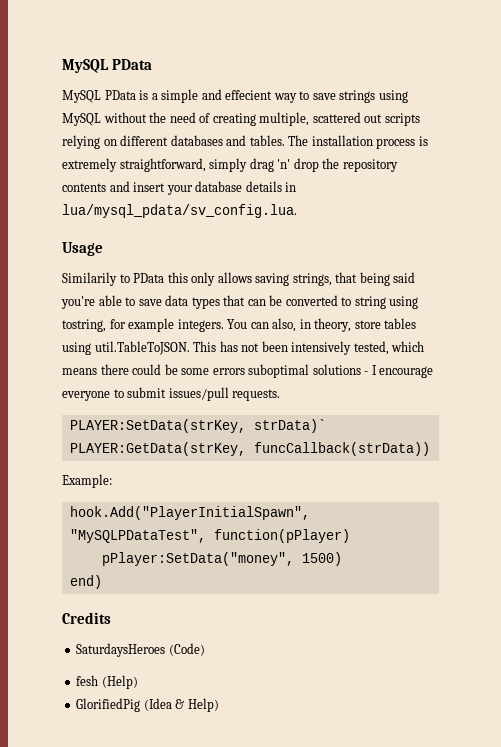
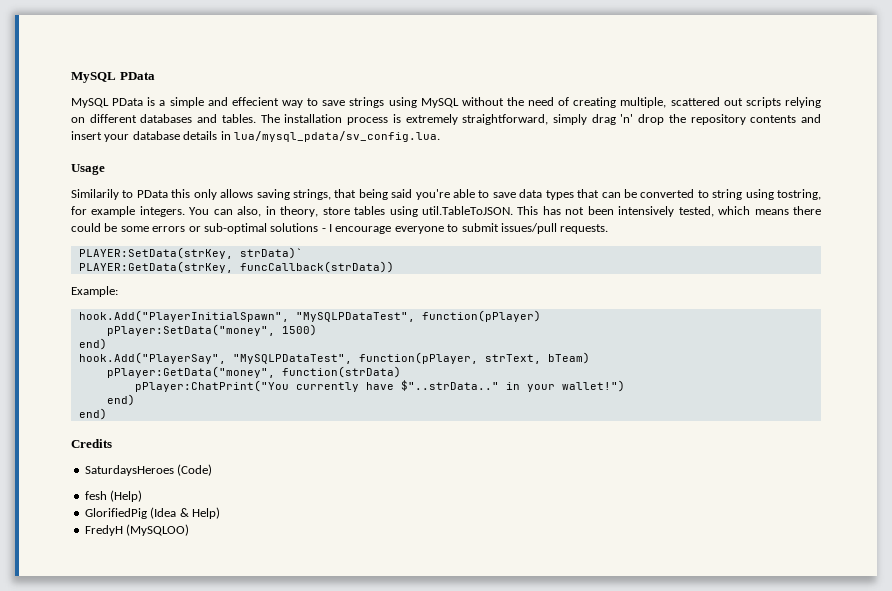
[248,364,310,378] suboptimal -> [188,223,267,234] or sub-optimal
(102, 582) none -> [78,352,590,364] [106,366,401,378] [134,380,625,392] [106,394,135,406] [78,408,107,420] // hook.Add("PlayerSay", "MySQLPDataTest", function(pPlayer, strText, bTeam) // pPlayer:GetData("money", function(strData) // pPlayer:ChatPrint("You currently have $"..strData.." in your wallet!") // end) // end)
(219, 705) none -> [84,524,190,536] // FredyH (MySQLOO)

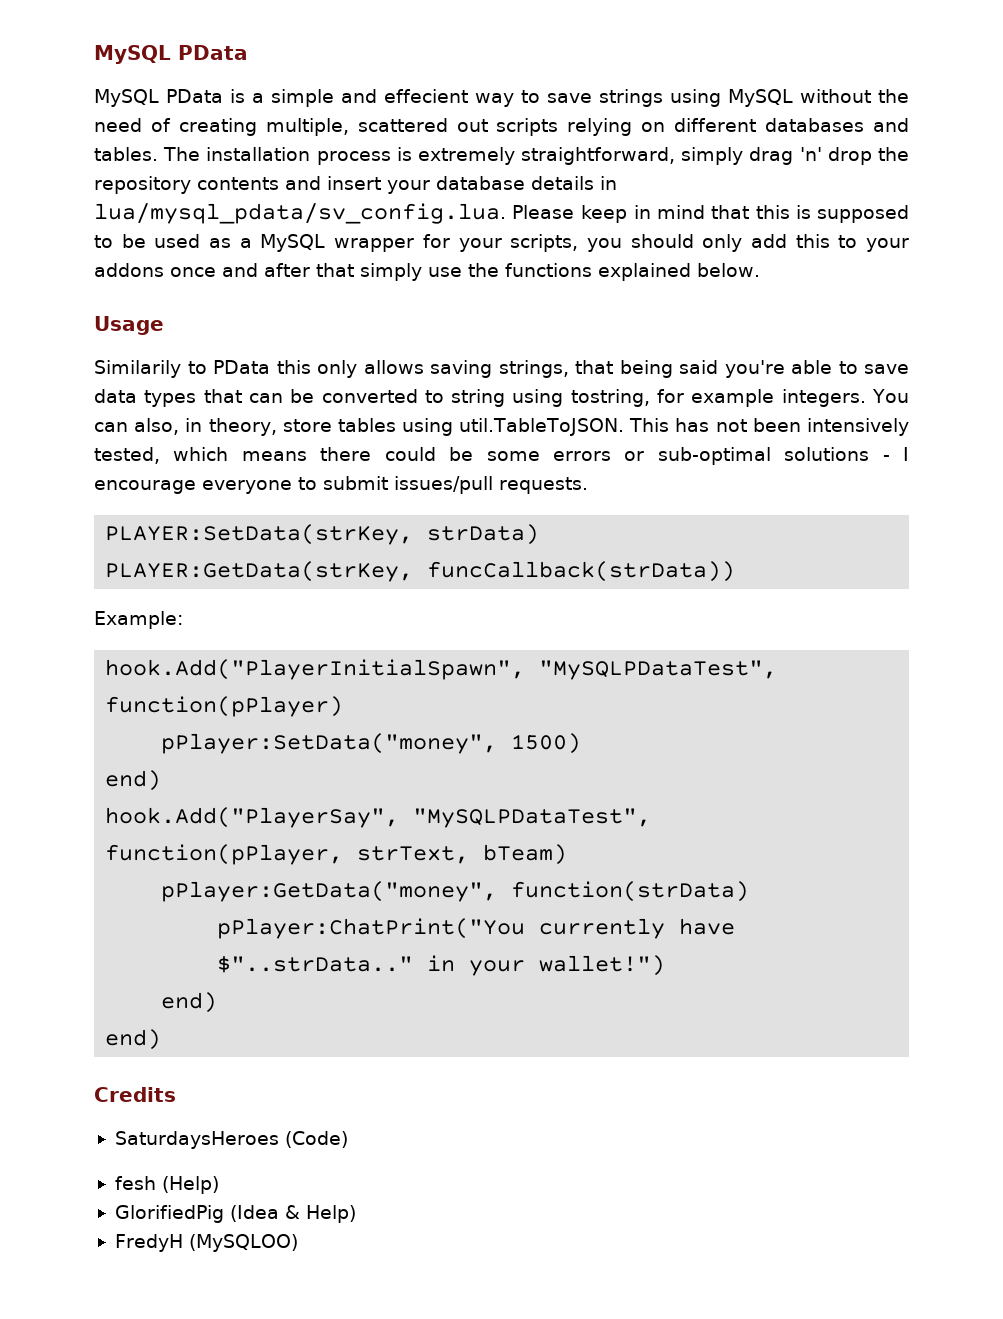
(440, 136) none -> [512,205,909,223] [94,234,909,252] [94,263,760,281] Please keep in mind that this is supposed to be used as a MySQL wrapper for your scripts, you should only add this to your addons once and after that simply use the functions explained below.
[239,247,303,259] strData)` -> [427,524,540,545] strData)

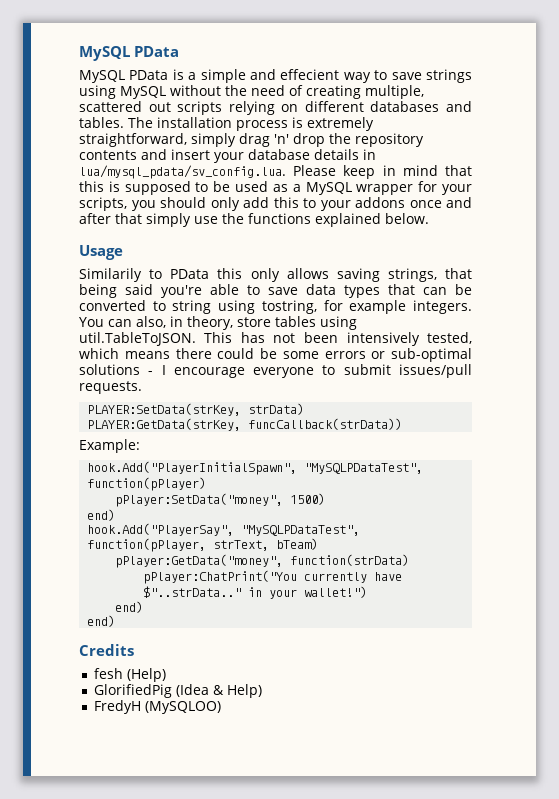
[114,1131,348,1149] // SaturdaysHeroes (Code) -> (134, 650) none

